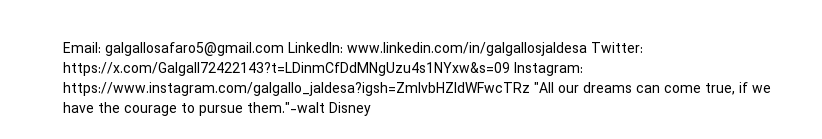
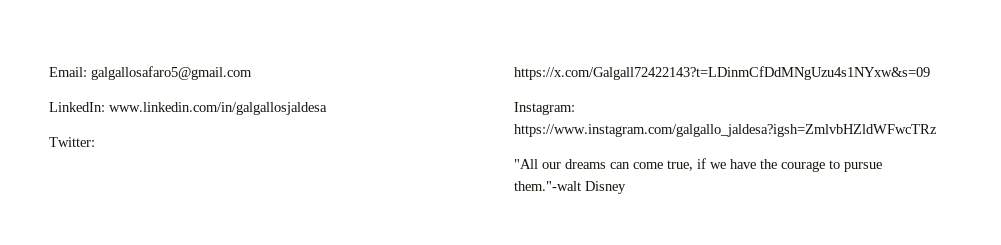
(284, 49) none -> (252, 73) //
(587, 49) none -> (327, 108) //
(510, 69) none -> (930, 73) //
(530, 89) none -> (937, 130) //

